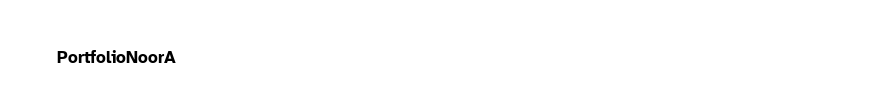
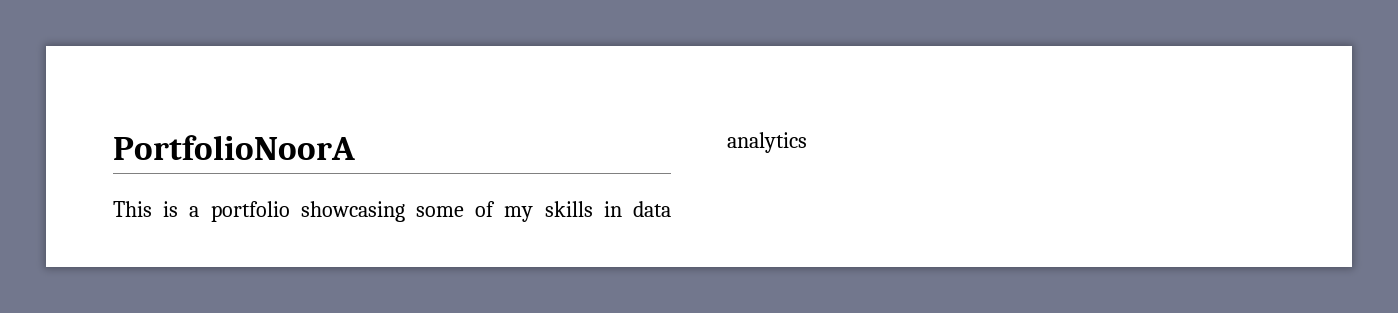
(176, 56) none -> [113,201,671,222] [727,132,807,153] // This is a portfolio showcasing some of my skills in data analytics

